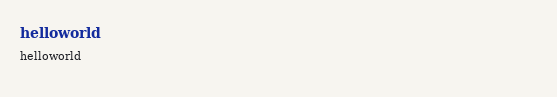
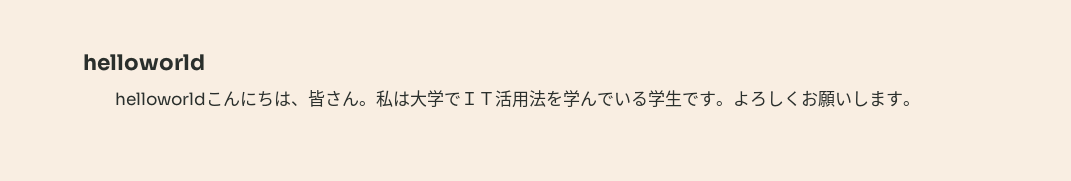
(81, 55) none -> [206,90,921,108] こんにちは、皆さん。私は大学でＩＴ活用法を学んでいる学生です。よろしくお願いします。

